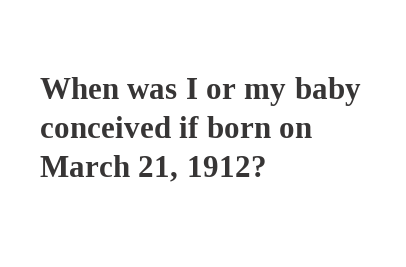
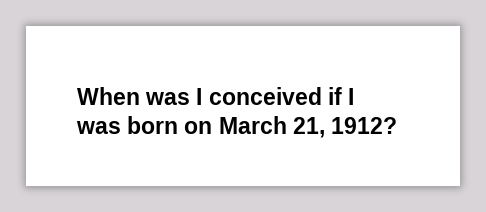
[206,77,361,106] [40,116,200,138] or my baby conceived if -> [208,87,355,105] [76,121,121,134] conceived if I was

